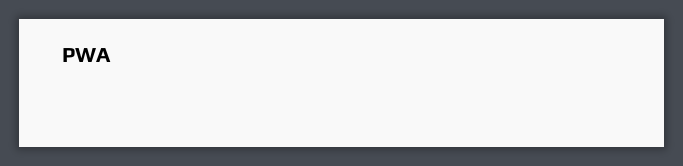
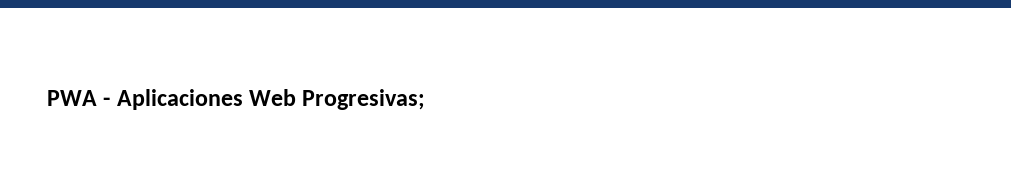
(111, 55) none -> [103,89,426,110] - Aplicaciones Web Progresivas;

